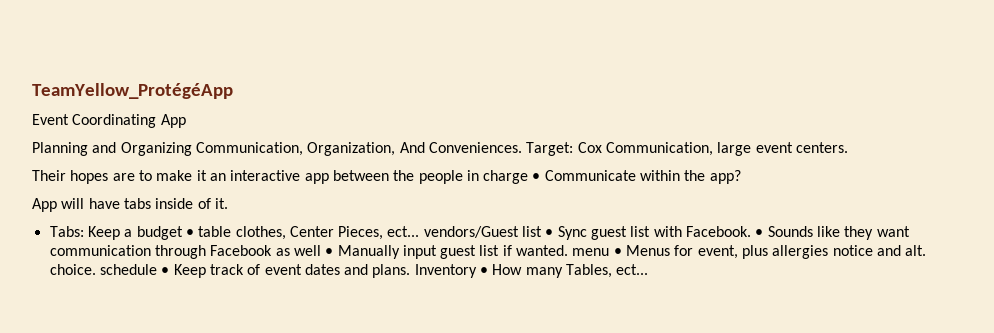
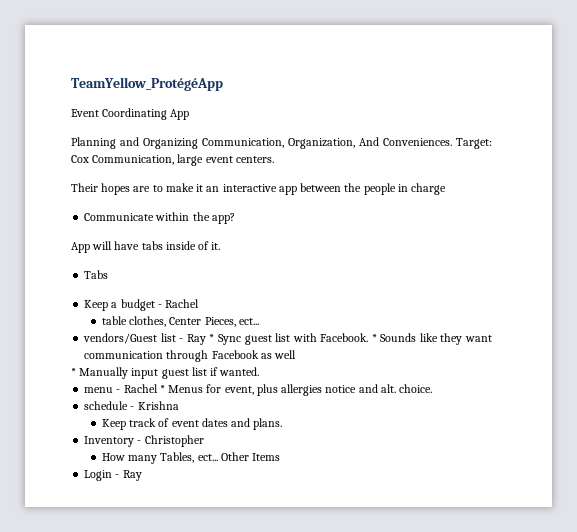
[532,173,541,181] • -> (447, 189) //
[49,226,84,237] Tabs: -> [84,270,109,279] Tabs //
[185,229,194,237] • -> [157,299,200,308] - Rachel //
(420, 231) none -> (259, 321) //
[545,229,554,237] • -> [179,334,215,345] - Ray *
[755,229,764,237] • -> [371,334,377,342] *
[325,248,334,256] • -> [71,368,76,376] // *
[572,248,622,256] menu • -> [84,384,165,393] // menu - Rachel *
[99,264,170,275] schedule • -> [84,401,179,410] // schedule - Krishna //
[414,264,489,278] Inventory • -> [84,435,204,447] // Inventory - Christopher //
(649, 269) none -> [220,452,281,461] [84,470,142,481] Other Items // Login - Ray

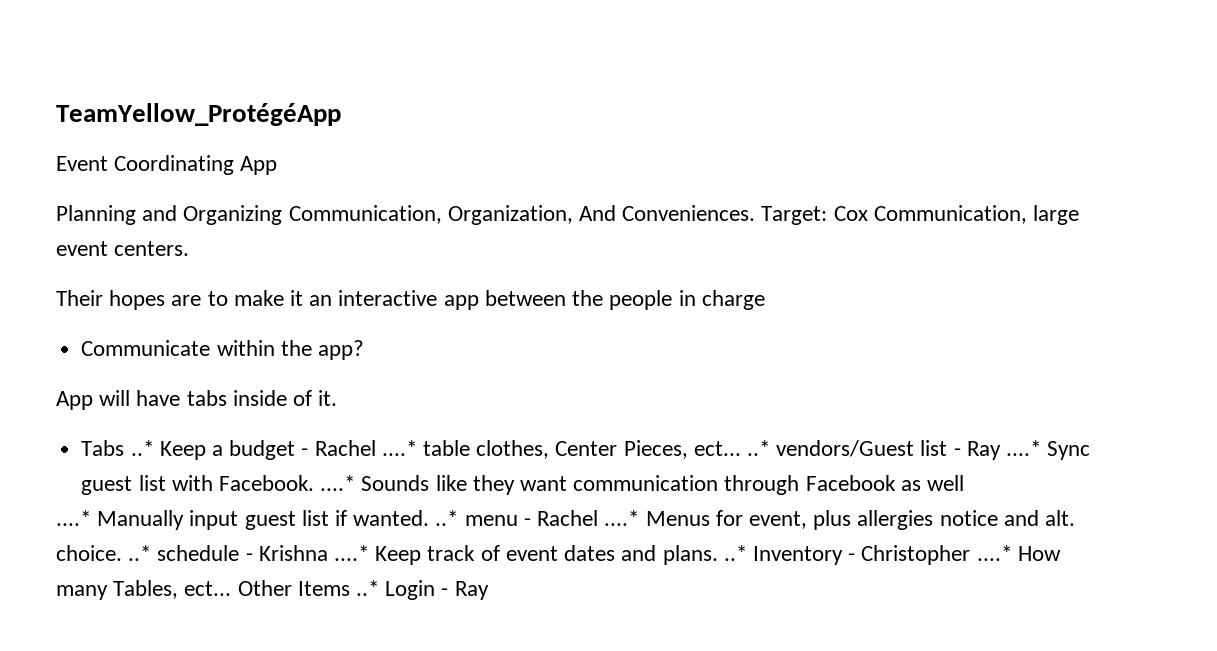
(109, 274) // -> [130,440,154,456] ..*
(200, 303) // -> [381,440,417,456] ....*
(259, 321) // -> [747,440,771,456] ..*
[209,334,215,342] * -> [1006,440,1042,456] ....*
[371,334,377,342] * -> [320,475,356,491] ....*
[71,368,76,376] * -> [56,510,91,526] ....*
(260, 371) // -> [435,510,459,526] ..*
[159,385,165,393] * -> [604,510,640,526] ....*
(433, 388) // -> [128,545,152,561] ..*
(179, 405) // -> [334,545,370,561] ....*
(283, 424) // -> [723,545,747,561] ..*
(204, 441) // -> [976,545,1012,561] ....*
(281, 457) // -> [356,580,380,596] ..*

